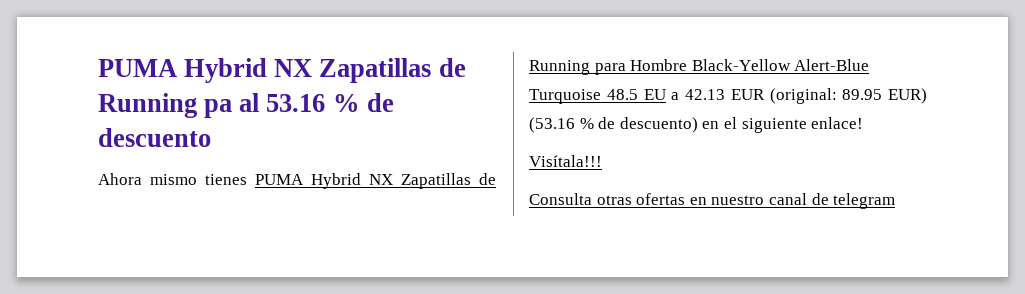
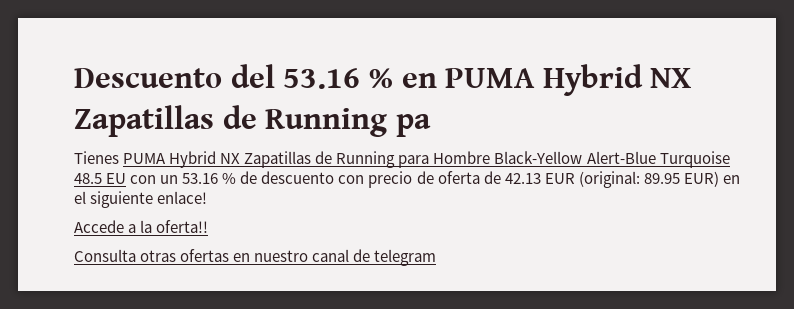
(98, 68) none -> [74,64,437,89] Descuento del 53.16 % en
[239,93,394,112] [98,128,211,147] [98,173,247,185] al 53.16 % de descuento // Ahora mismo tienes -> [74,151,119,164] // Tienes
[671,92,680,100] a -> [130,171,501,188] con un 53.16 % de descuento con precio de oferta de
[529,117,698,133] (53.16 % de descuento) -> (719, 179) none
[529,155,602,167] Visítala!!! -> [74,220,209,233] Accede a la oferta!!

